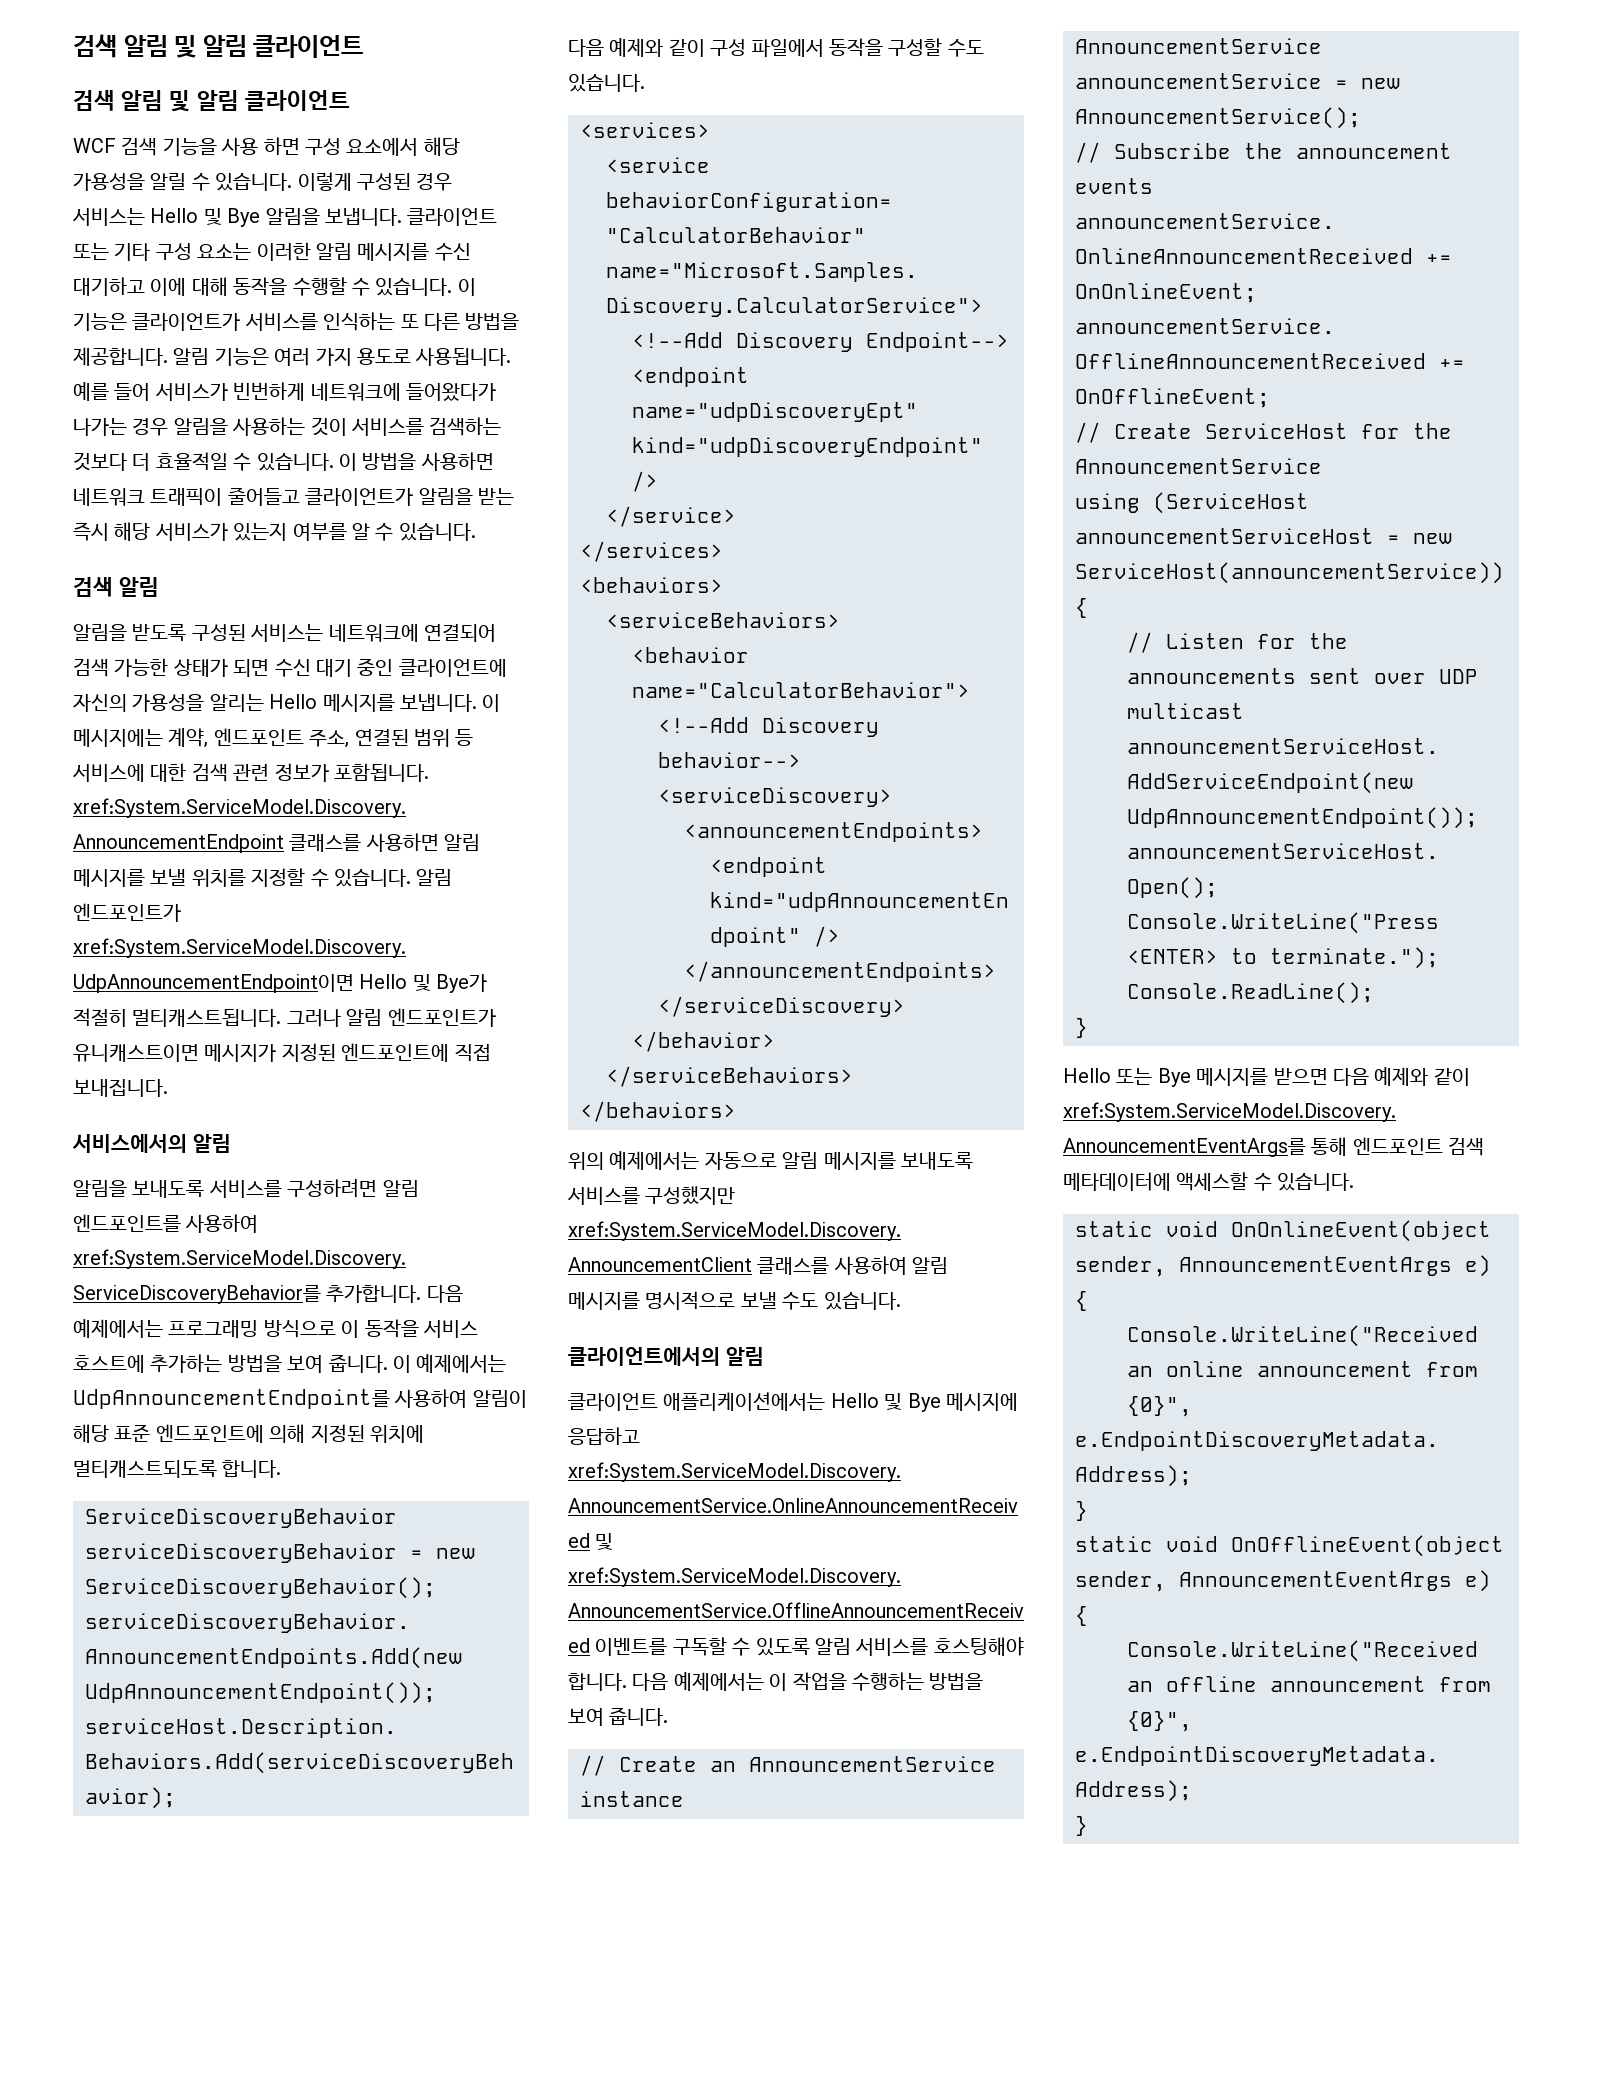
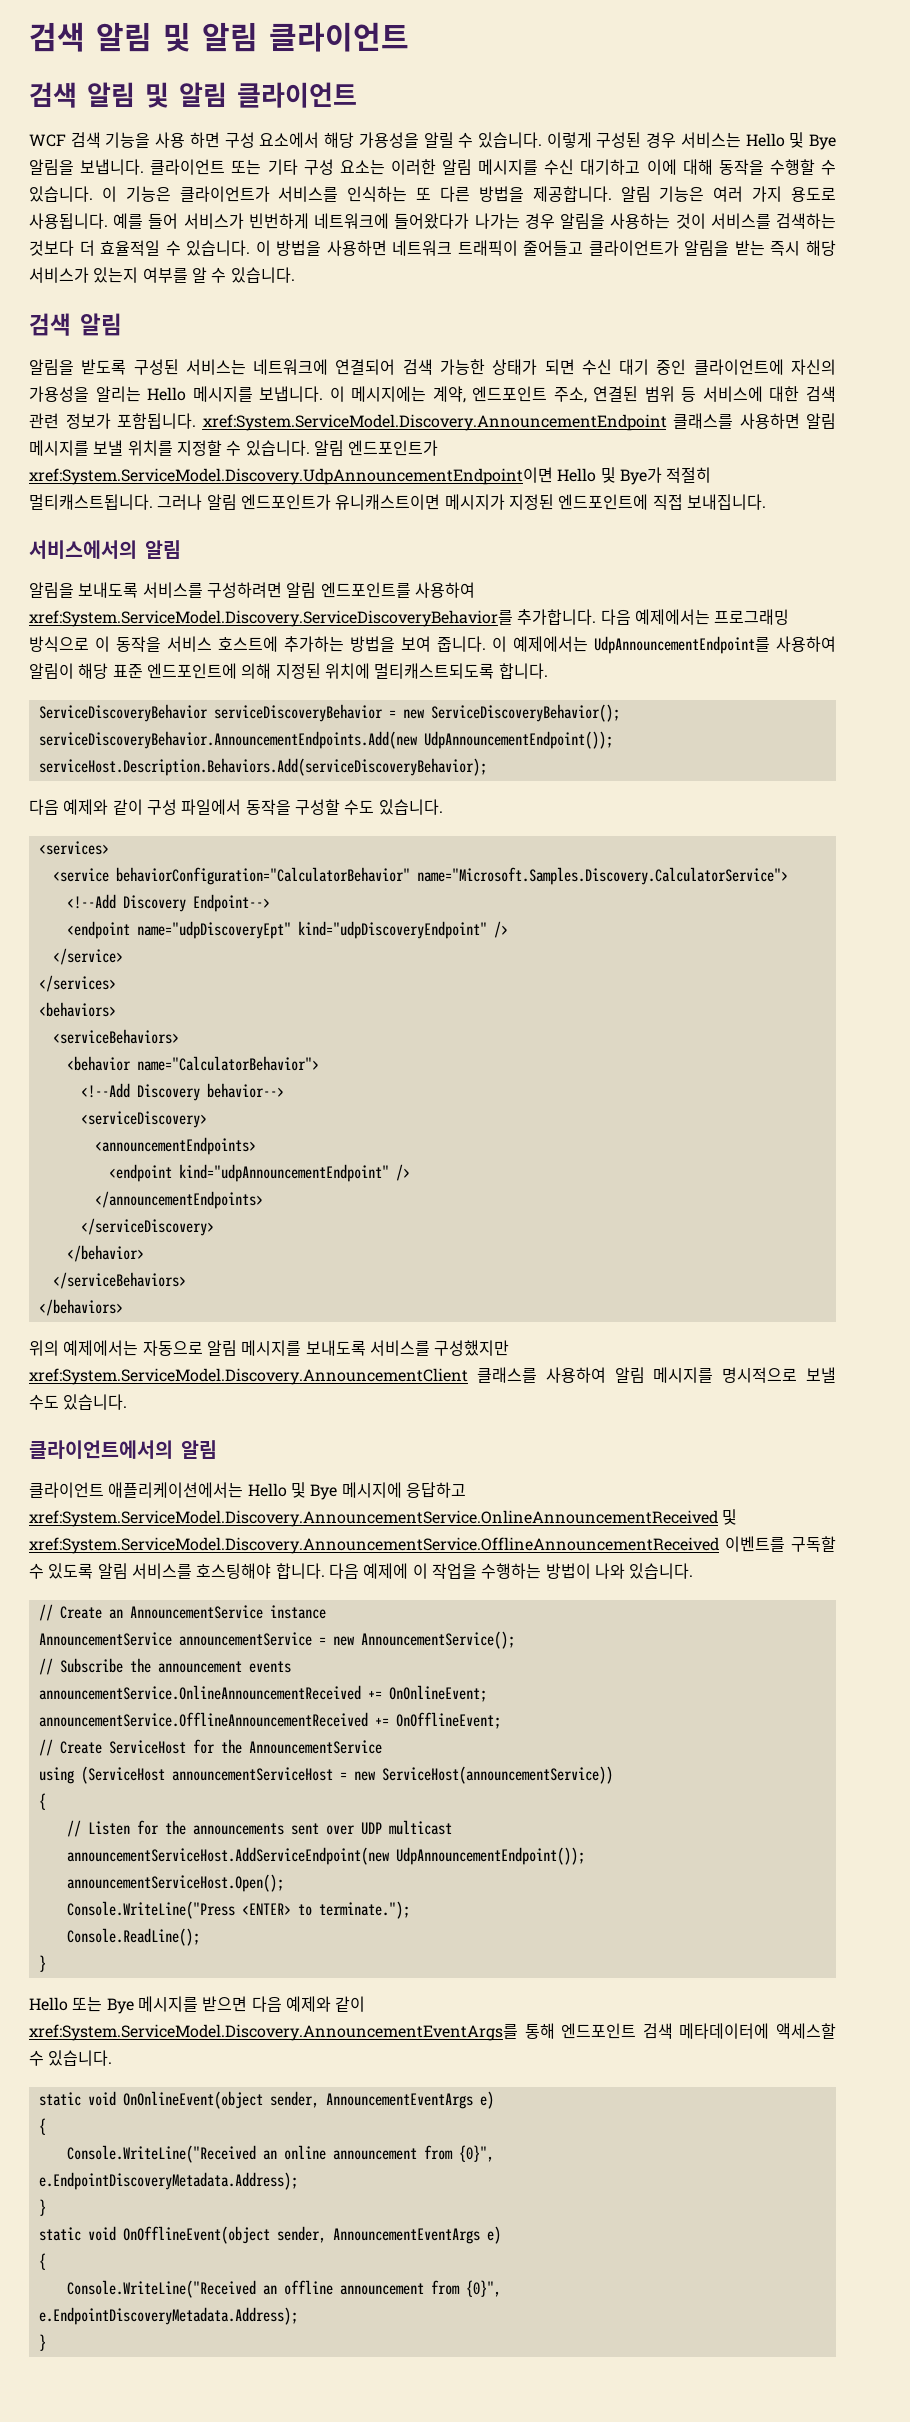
[673,1672,764,1691] 예제에서는 -> [363,1563,409,1579] 예제에
[929,1672,984,1690] [568,1707,669,1726] 방법을 보여 줍니다. -> [545,1563,694,1579] 방법이 나와 있습니다.

